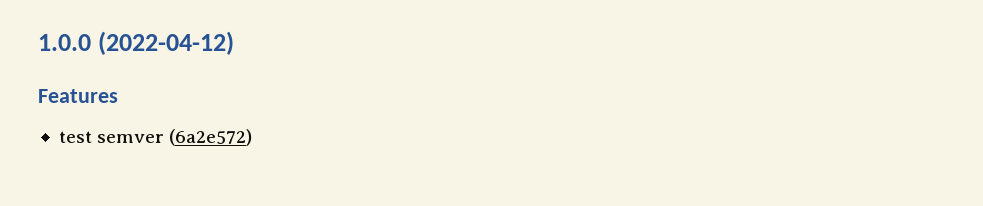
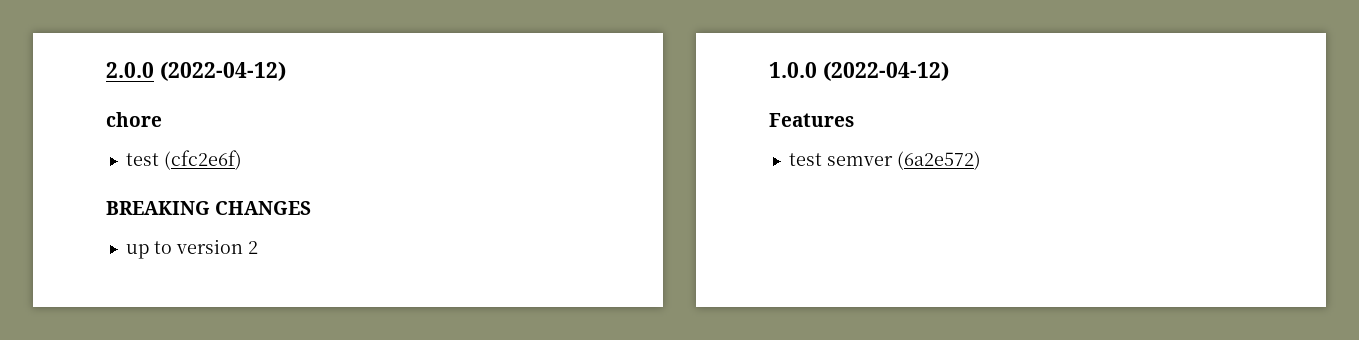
(38, 42) none -> [106,61,286,81] [106,112,162,127] [125,150,242,170] [106,201,312,215] [125,239,258,259] 2.0.0 (2022-04-12) // chore // test (cfc2e6f) // BREAKING CHANGES // up to version 2 //

